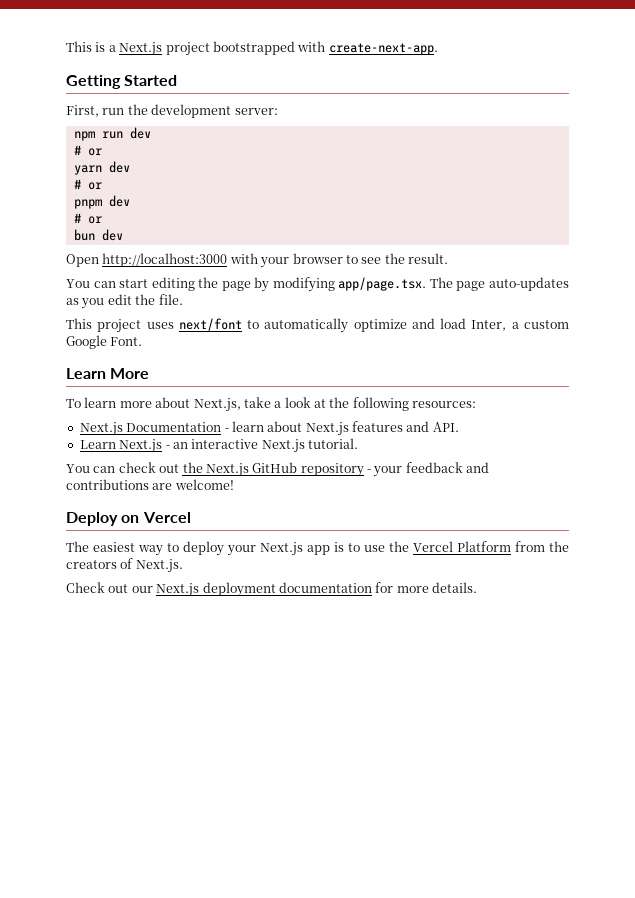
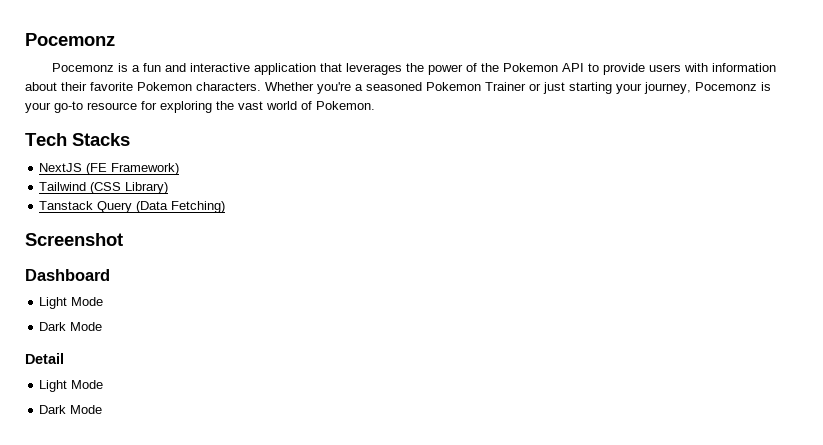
[66,41,438,56] [66,75,178,89] [66,104,278,118] [73,127,151,141] [73,145,102,156] [73,161,130,175] [73,179,102,190] [73,195,130,209] [73,213,102,224] [73,229,123,241] [66,253,448,268] [66,277,569,292] [66,294,183,309] [66,318,569,333] [66,335,143,349] [66,368,150,379] [66,397,477,412] [79,421,459,436] [79,438,358,453] [66,462,490,477] [66,479,234,490] [66,512,191,526] [66,541,569,556] [66,558,183,573] [66,582,477,597] This is a Next.js project bootstrapped with create-next-app. // Getting Started // First, run the development server: // npm run dev // # or // yarn dev // # or // pnpm dev // # or // bun dev // Open http://localhost:3000 with your browser to see the result. // You can start editing the page by modifying app/page.tsx. The page auto-updates as you edit the file. // This project uses next/font to automatically optimize and load Inter, a custom Google Font. // Learn More // To learn more about Next.js, take a look at the following resources: // Next.js Documentation - learn about Next.js features and API. // Learn Next.js - an interactive Next.js tutorial. // You can check out the Next.js GitHub repository - your feedback and contributions are welcome! // Deploy on Vercel // The easiest way to deploy your Next.js app is to use the Vercel Platform from the creators of Next.js. // Check out our Next.js deployment documentation for more details. -> [25,33,115,46] [51,63,776,75] [25,82,771,94] [25,101,375,113] [25,133,130,146] [39,163,180,175] [39,182,169,194] [39,201,226,213] [25,233,123,246] [25,269,110,281] [39,297,104,309] [39,322,103,331] [25,353,64,364] [39,380,104,392] [39,405,103,414] Pocemonz // Pocemonz is a fun and interactive application that leverages the power of the Pokemon API to provide users with information about their favorite Pokemon characters. Whether you're a seasoned Pokemon Trainer or just starting your journey, Pocemonz is your go-to resource for exploring the vast world of Pokemon. // Tech Stacks // NextJS (FE Framework) // Tailwind (CSS Library) // Tanstack Query (Data Fetching) // Screenshot // Dashboard // Light Mode // Dark Mode // Detail // Light Mode // Dark Mode

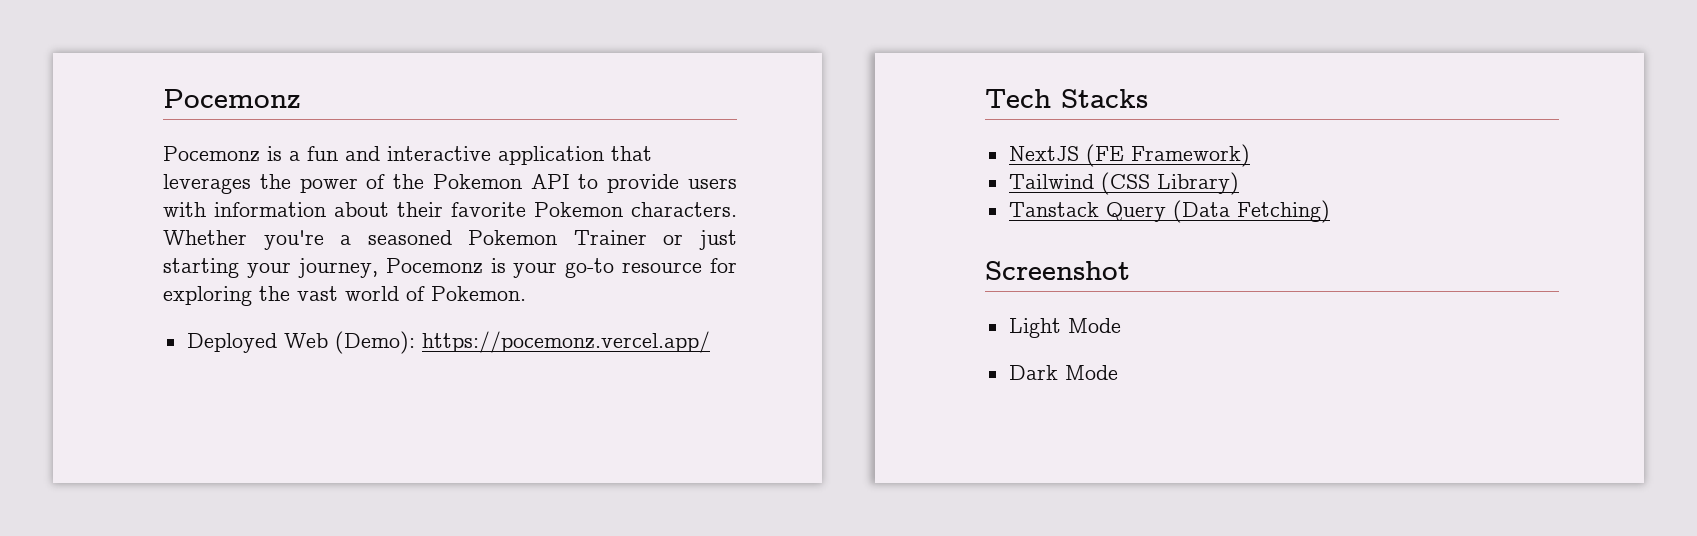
(375, 105) none -> [186,331,710,354] // Deployed Web (Demo): https://pocemonz.vercel.app/
[25,269,110,281] [39,297,104,309] [39,322,103,331] [25,353,64,364] [39,380,104,392] [39,405,103,414] // Dashboard // Light Mode // Dark Mode // Detail // Light Mode // Dark Mode -> [1008,318,1121,338] [1008,365,1118,380] // Light Mode // Dark Mode

